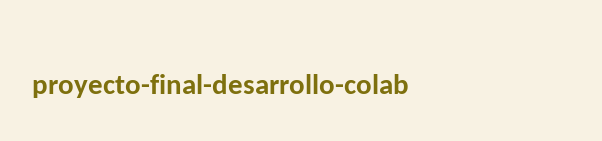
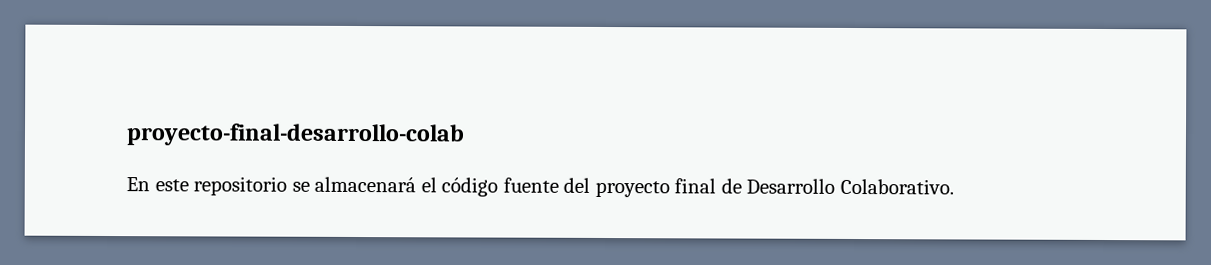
(409, 86) none -> [126,176,954,198] // En este repositorio se almacenará el código fuente del proyecto final de Desarrollo Colaborativo.

